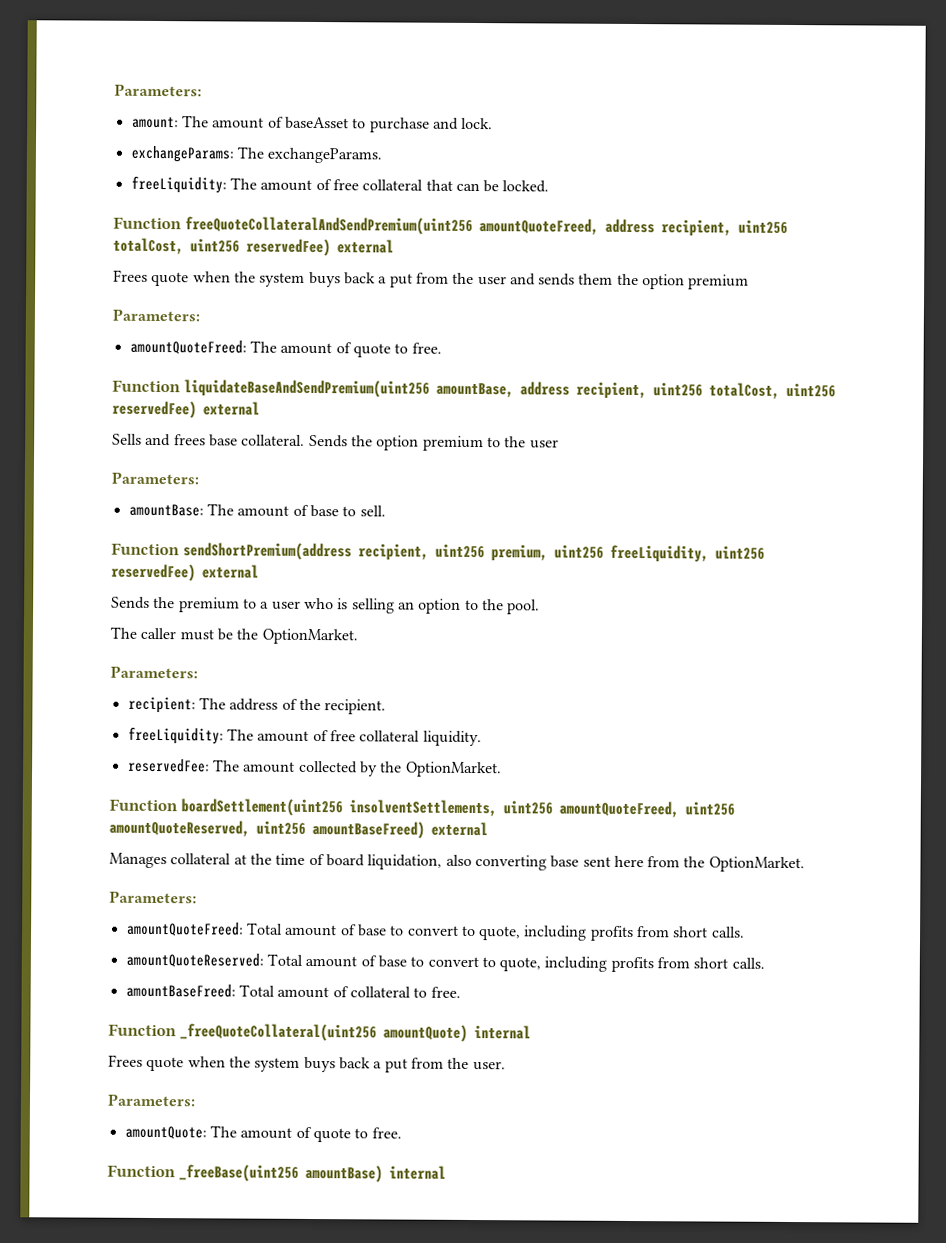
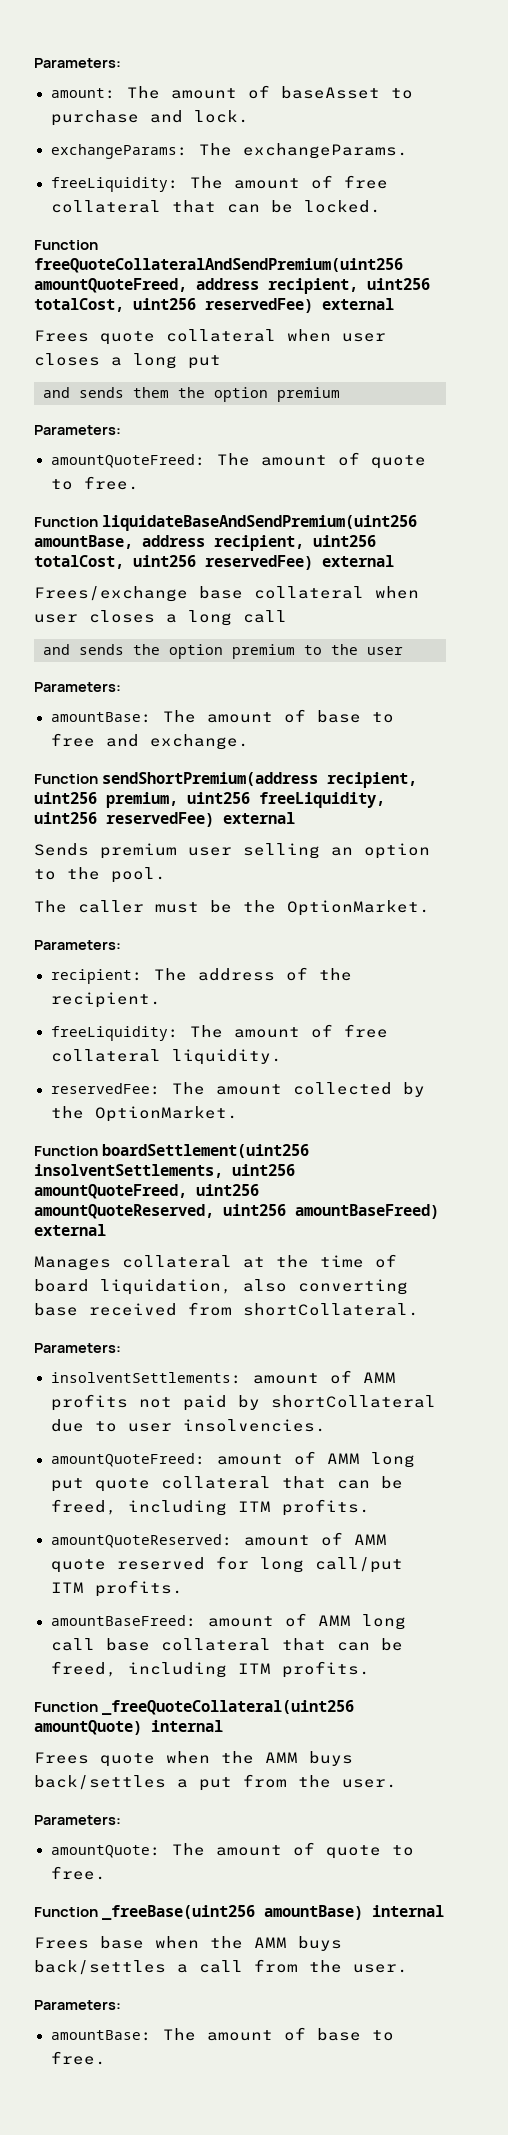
[192,271,507,288] when the system buys back a put from the user -> [166,329,386,342] [34,353,221,369] collateral when user closes a long put //
[112,433,348,448] Sells and frees base collateral. Sends -> [34,586,419,602] [34,610,287,626] [43,644,124,655] Frees/exchange base collateral when user closes a long call // and sends
[359,505,386,517] sell. -> [50,733,249,750] free and exchange.
[153,596,349,613] the premium to a user who is -> [100,843,232,859] premium user
[582,855,805,873] [109,890,197,904] [126,921,745,942] sent here from the OptionMarket. // Parameters: // amountQuoteFreed: Total amount of base to convert to quote, including profits from short calls. -> [89,1302,419,1316] [34,1343,121,1353] [50,1370,396,1384] [50,1394,436,1411] [50,1419,326,1432] [50,1451,415,1468] [50,1476,403,1492] [50,1499,370,1516] received from shortCollateral. // Parameters: // insolventSettlements: amount of AMM profits not paid by shortCollateral due to user insolvencies. // amountQuoteFreed: amount of AMM long put quote collateral that can be freed, including ITM profits.
[266,953,765,973] Total amount of base to convert to quote, including profits from short calls. -> [243,1532,387,1546] [50,1556,403,1573] [50,1580,183,1597] amount of AMM quote reserved for long call/put ITM profits.
[238,984,461,999] Total amount of collateral to free. -> [207,1613,406,1630] [50,1638,403,1651] [50,1661,370,1678] amount of AMM long call base collateral that can be freed, including ITM profits.
[254,1056,371,1073] system buys back -> [265,1751,353,1766] [34,1775,166,1790] AMM buys back/settles
(446, 1172) none -> [34,1936,342,1951] [34,1959,408,1975] [34,2000,121,2010] [50,2027,394,2041] [50,2051,106,2065] // Frees base when the AMM buys back/settles a call from the user. // Parameters: // amountBase: The amount of base to free.

